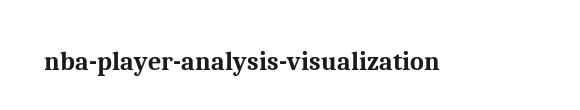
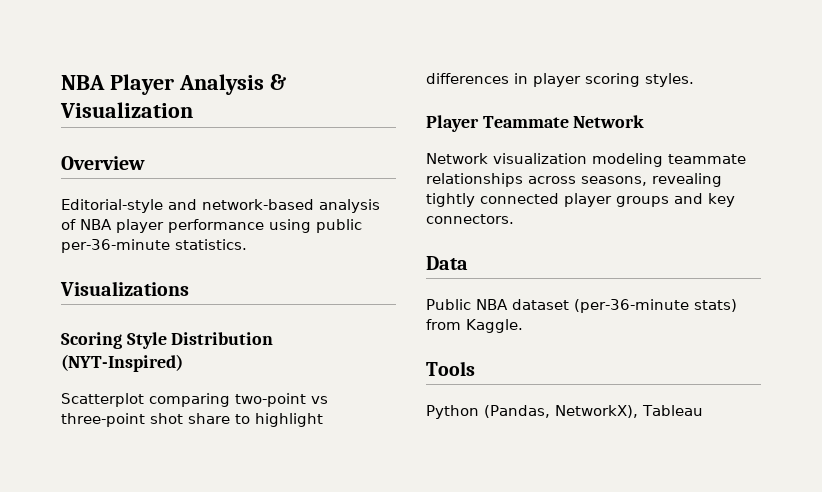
[44,51,440,76] nba-player-analysis-visualization -> [61,74,286,95] [60,102,193,118] [61,156,145,170] [61,199,380,213] [61,219,362,233] [61,239,247,253] [60,281,189,296] [61,332,274,349] [61,354,183,372] [61,393,328,407] [61,413,323,427] [426,73,694,87] [426,115,645,132] [426,153,746,167] [426,173,722,187] [426,193,735,207] [426,214,514,224] [426,256,468,270] [426,299,737,313] [426,319,523,333] [426,361,475,376] [426,405,703,419] NBA Player Analysis & Visualization // Overview // Editorial-style and network-based analysis of NBA player performance using public per-36-minute statistics. // Visualizations // Scoring Style Distribution (NYT-Inspired) // Scatterplot comparing two-point vs three-point shot share to highlight differences in player scoring styles. // Player Teammate Network // Network visualization modeling teammate relationships across seasons, revealing tightly connected player groups and key connectors. // Data // Public NBA dataset (per-36-minute stats) from Kaggle. // Tools // Python (Pandas, NetworkX), Tableau

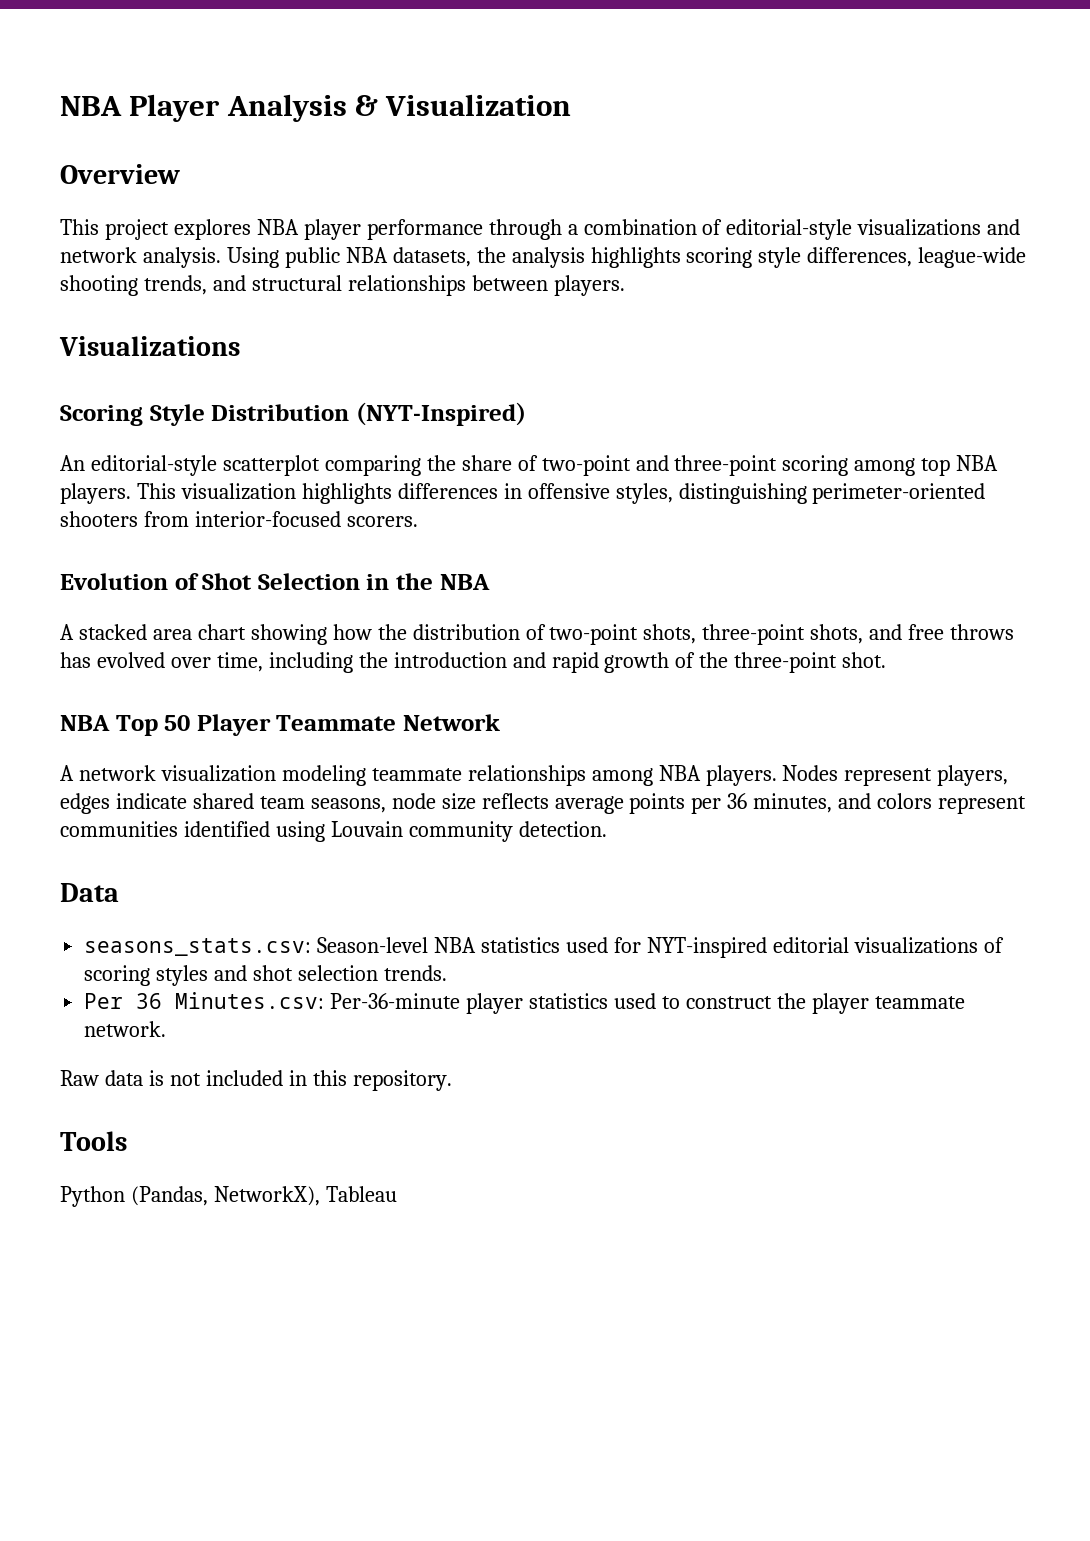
[61,199,380,213] [61,219,362,233] [61,239,247,253] Editorial-style and network-based analysis of NBA player performance using public per-36-minute statistics. -> [60,219,1021,240] [60,247,1027,268] [60,275,625,296] This project explores NBA player performance through a combination of editorial-style visualizations and network analysis. Using public NBA datasets, the analysis highlights scoring style differences, league-wide shooting trends, and structural relationships between players.
[61,393,328,407] [61,413,323,427] [426,73,694,87] Scatterplot comparing two-point vs three-point shot share to highlight differences in player scoring styles. // -> [60,455,999,476] [60,483,986,504] [60,511,418,527] [60,573,490,590] [60,624,1015,645] [60,652,887,673] [60,715,191,736] An editorial-style scatterplot comparing the share of two-point and three-point scoring among top NBA players. This visualization highlights differences in offensive styles, distinguishing perimeter-oriented shooters from interior-focused scorers. // Evolution of Shot Selection in the NBA // A stacked area chart showing how the distribution of two-point shots, three-point shots, and free throws has evolved over time, including the introduction and rapid growth of the three-point shot. // NBA Top 50
[426,153,488,164] Network -> [60,765,156,781] A network
[528,173,722,187] [426,193,735,207] [426,214,514,224] [426,256,468,270] [426,299,737,313] [426,319,523,333] across seasons, revealing tightly connected player groups and key connectors. // Data // Public NBA dataset (per-36-minute stats) from Kaggle. -> [591,765,1009,786] [60,793,1027,814] [60,821,607,842] [60,883,119,902] [84,937,1004,958] [84,965,447,986] [84,992,965,1014] [84,1021,167,1037] [60,1070,452,1091] among NBA players. Nodes represent players, edges indicate shared team seasons, node size reflects average points per 36 minutes, and colors represent communities identified using Louvain community detection. // Data // seasons_stats.csv: Season-level NBA statistics used for NYT-inspired editorial visualizations of scoring styles and shot selection trends. // Per 36 Minutes.csv: Per-36-minute player statistics used to construct the player teammate network. // Raw data is not included in this repository.

